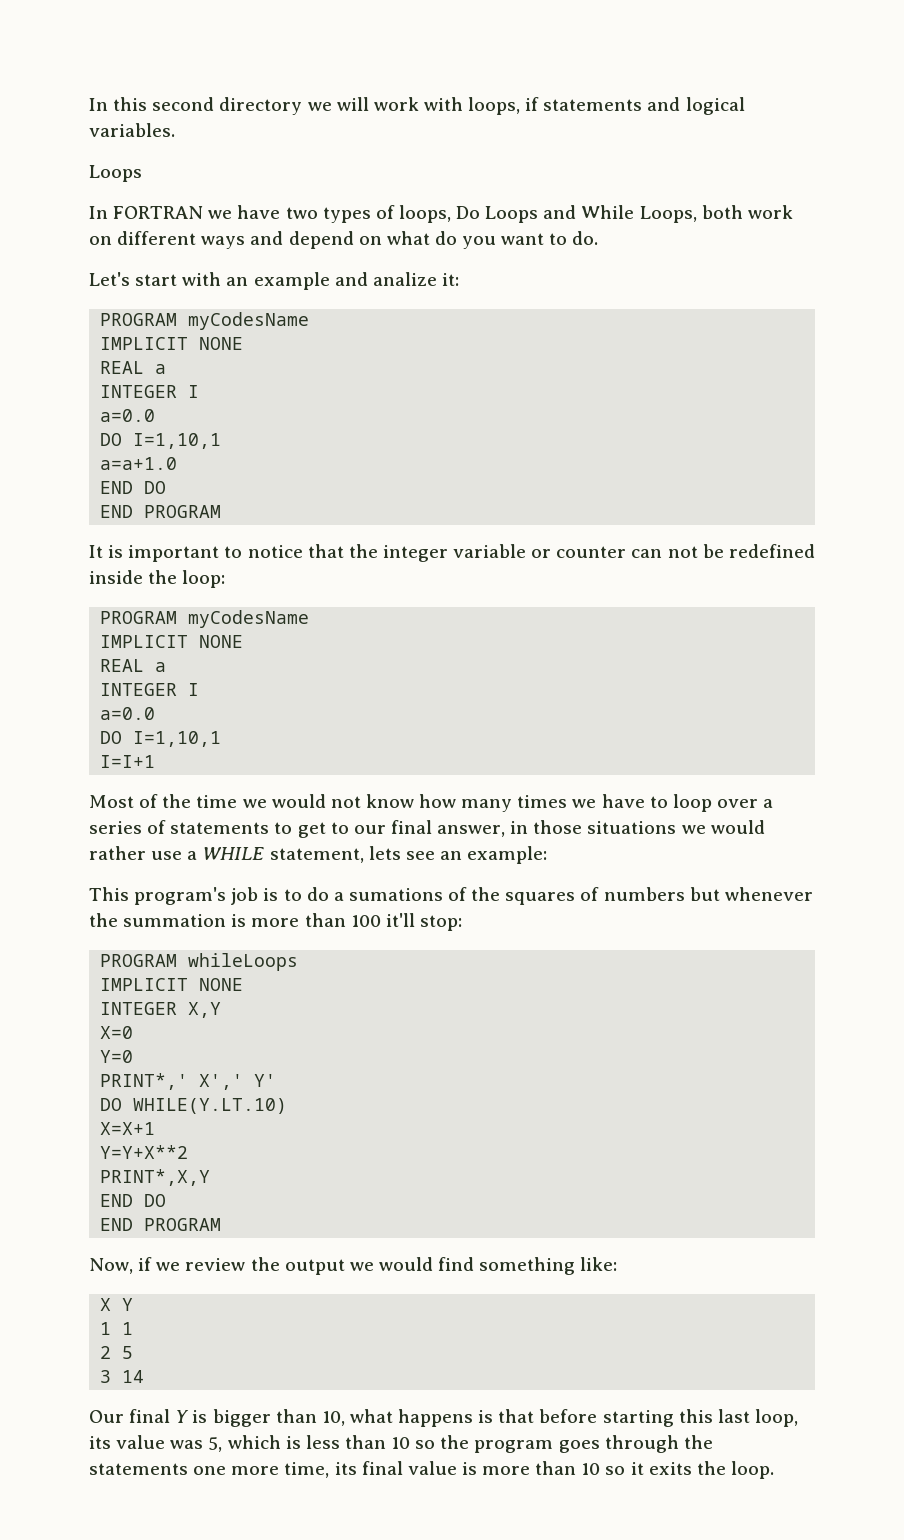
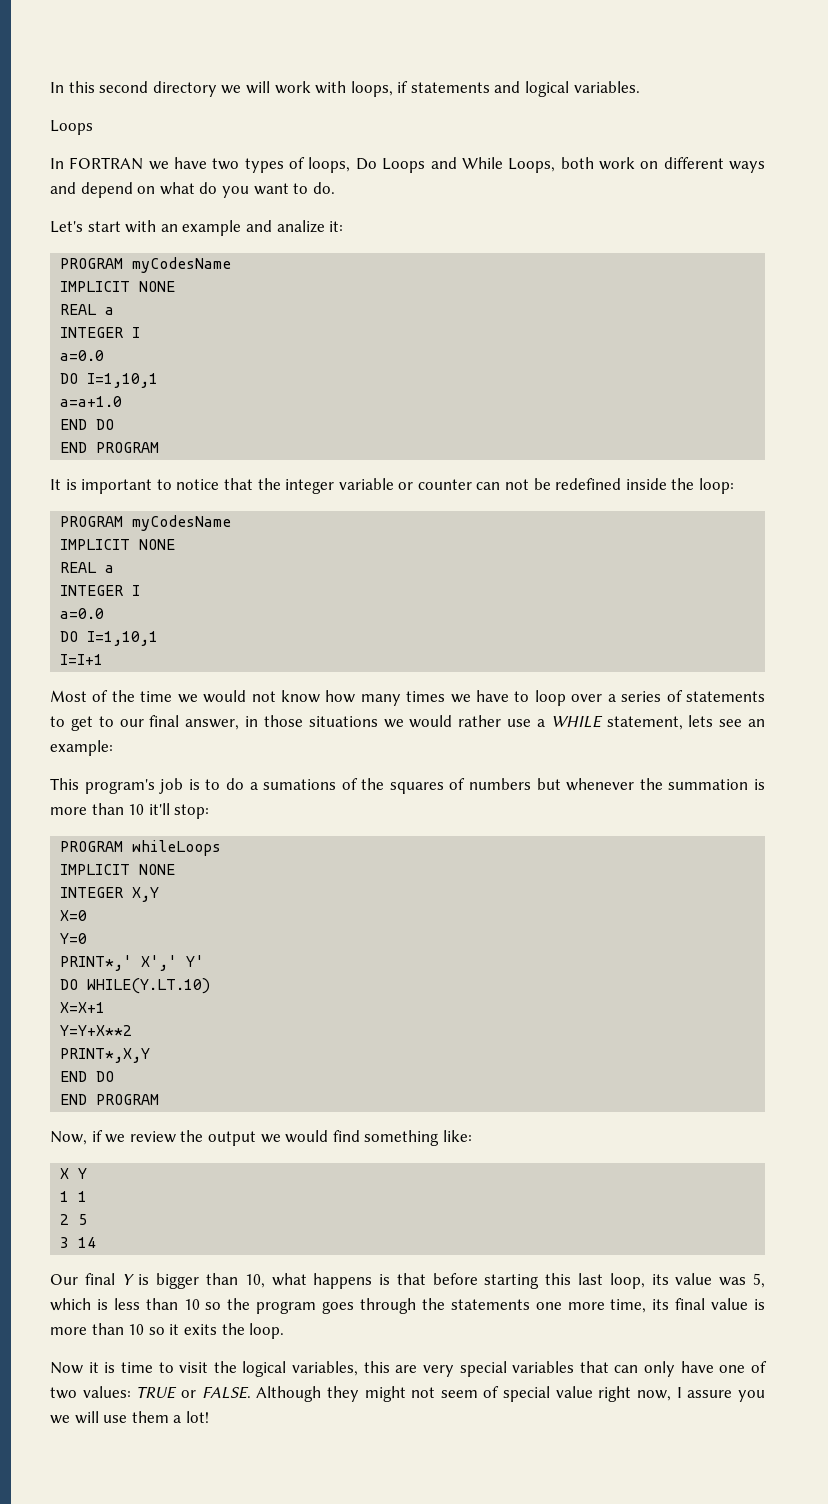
[350,915,381,927] 100 -> [128,804,145,815] 10
(774, 1470) none -> [50,1361,768,1377] [50,1386,765,1402] [50,1411,209,1424] // Now it is time to visit the logical variables, this are very special variables that can only have one of two values: TRUE or FALSE. Although they might not seem of special value right now, I assure you we will use them a lot!

